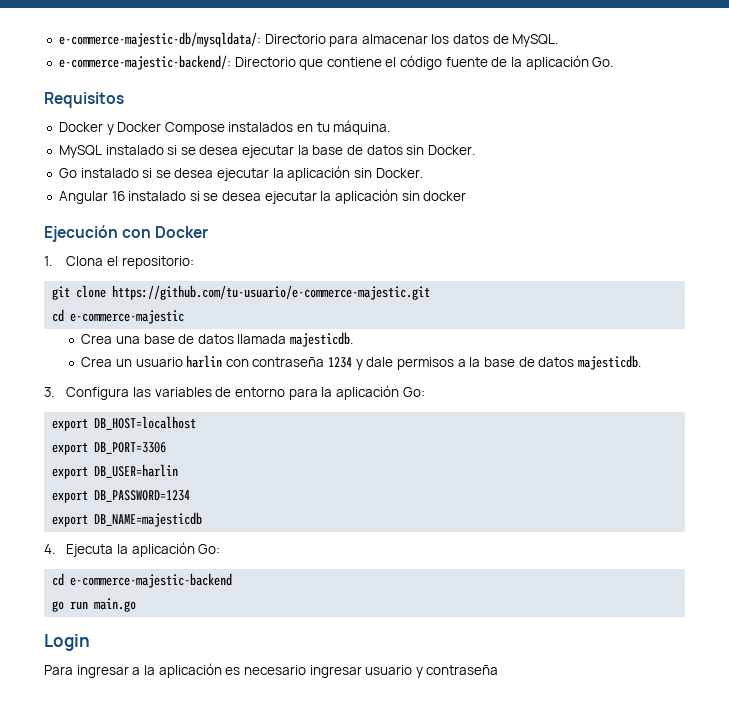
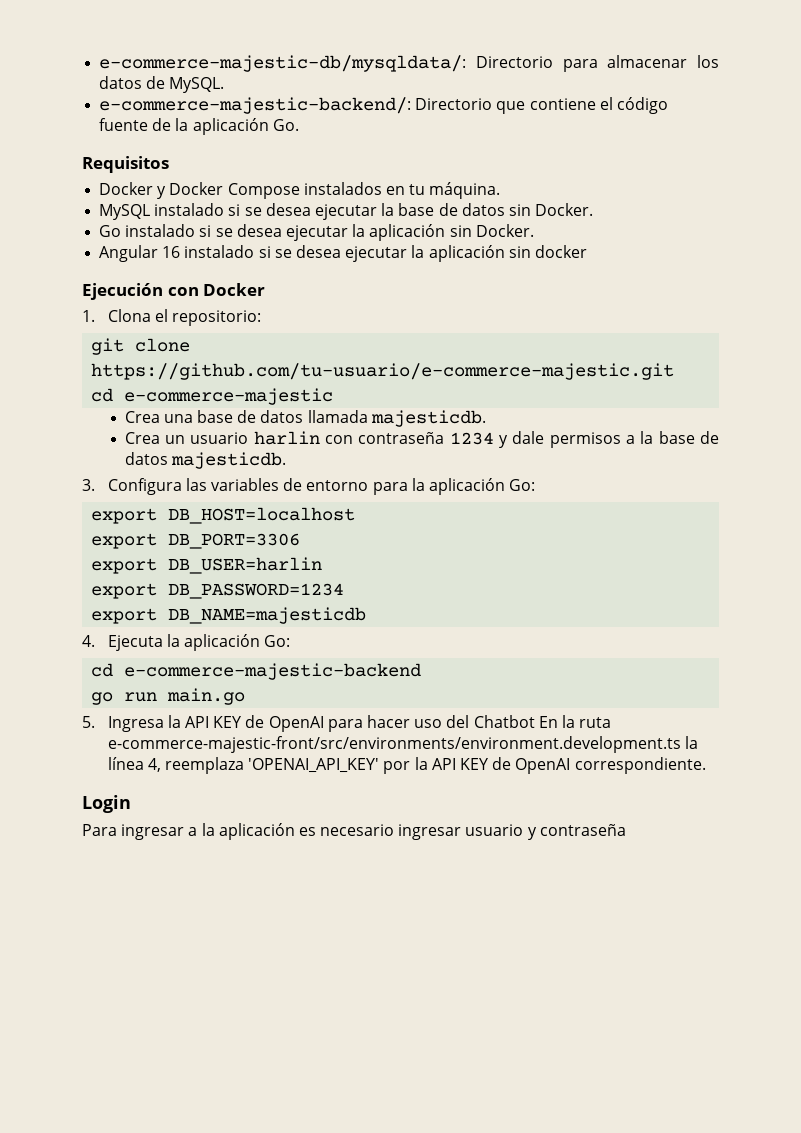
(137, 605) none -> [82,715,612,732] [107,736,698,753] [107,757,706,774] // 5. Ingresa la API KEY de OpenAI para hacer uso del Chatbot En la ruta e-commerce-majestic-front/src/environments/environment.development.ts la línea 4, reemplaza 'OPENAI_API_KEY' por la API KEY de OpenAI correspondiente.

